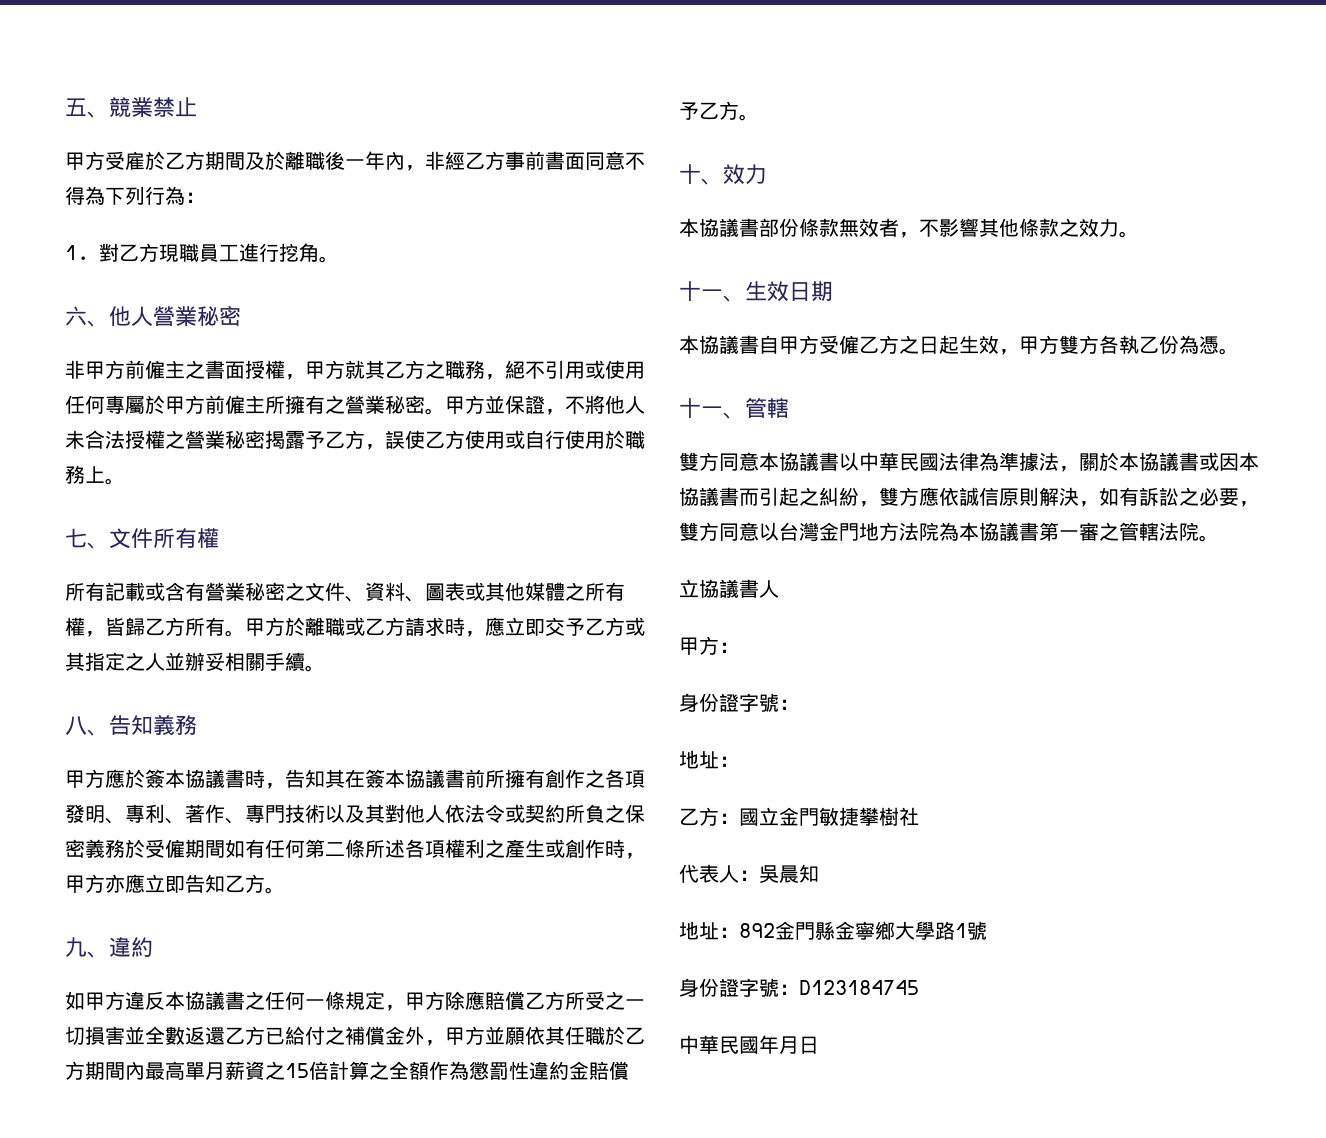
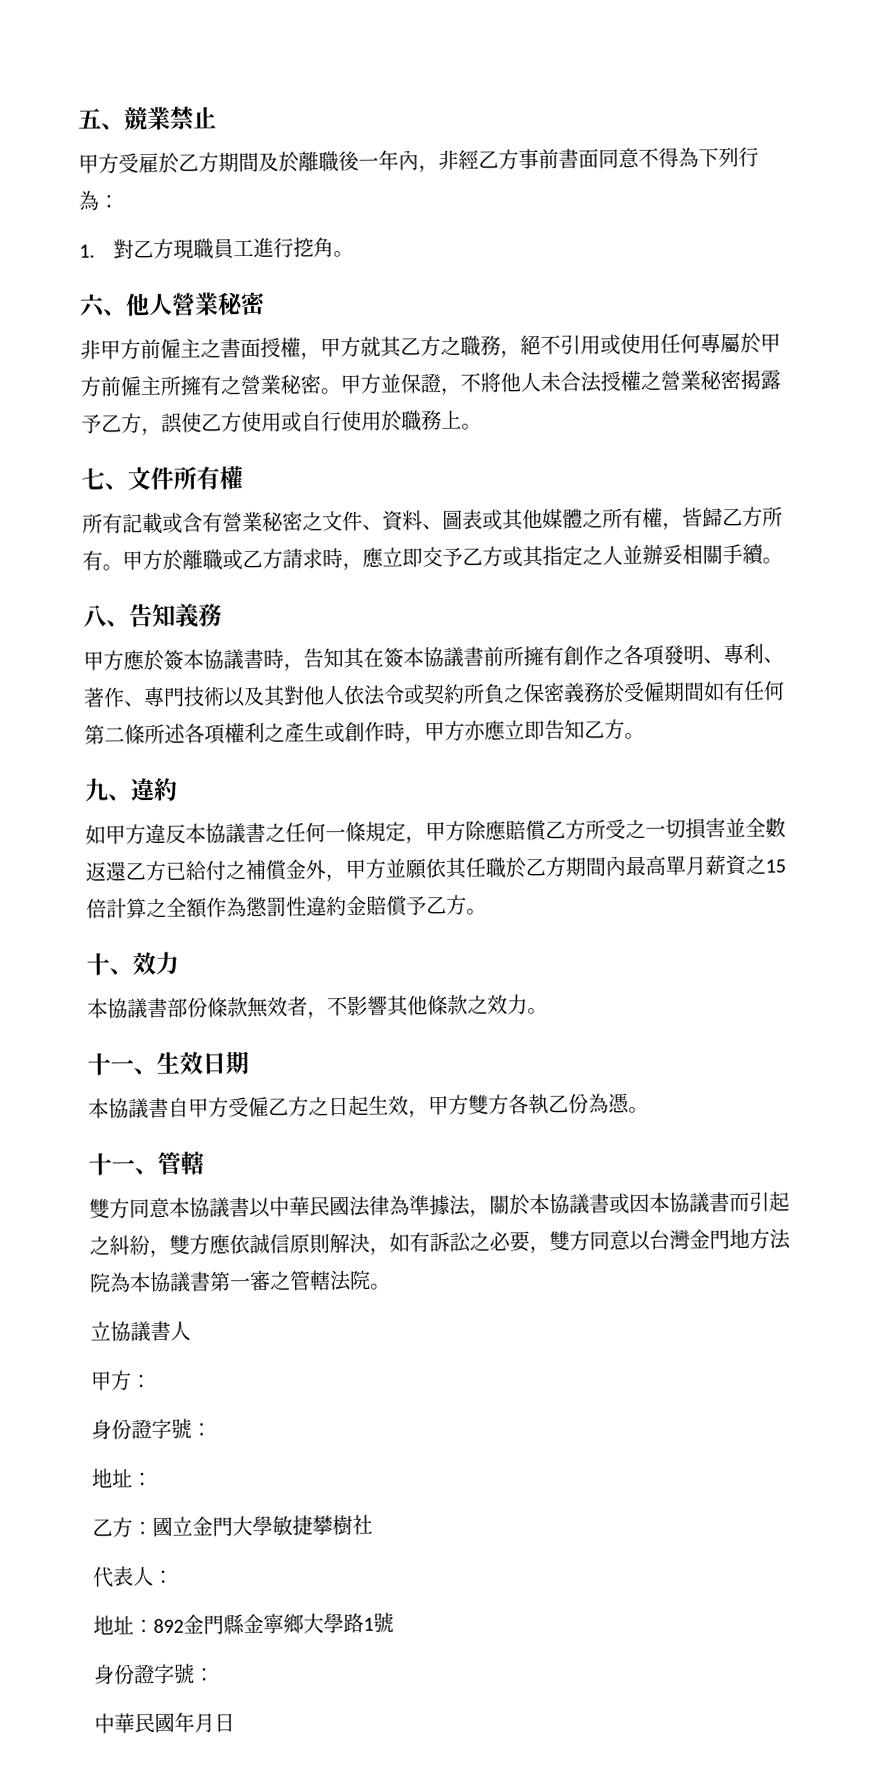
(819, 817) none -> [232,1515,273,1537] 大學
[759,864,819,883] 吳晨知 -> (174, 1577) none
[799,980,919,995] D123184745 -> (215, 1674) none

